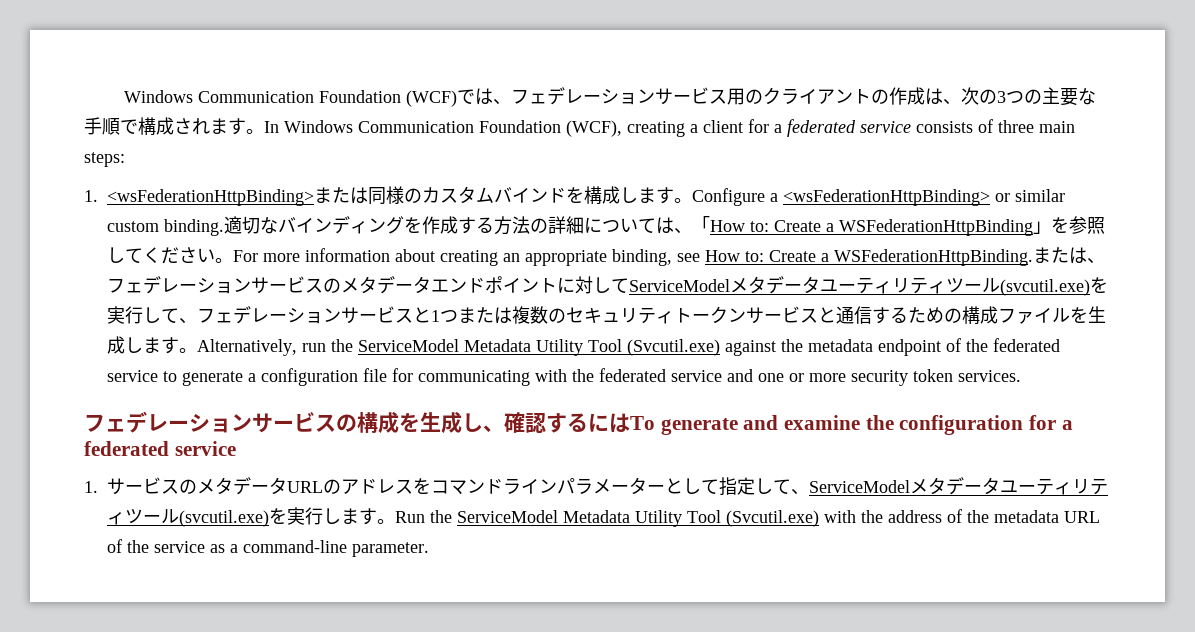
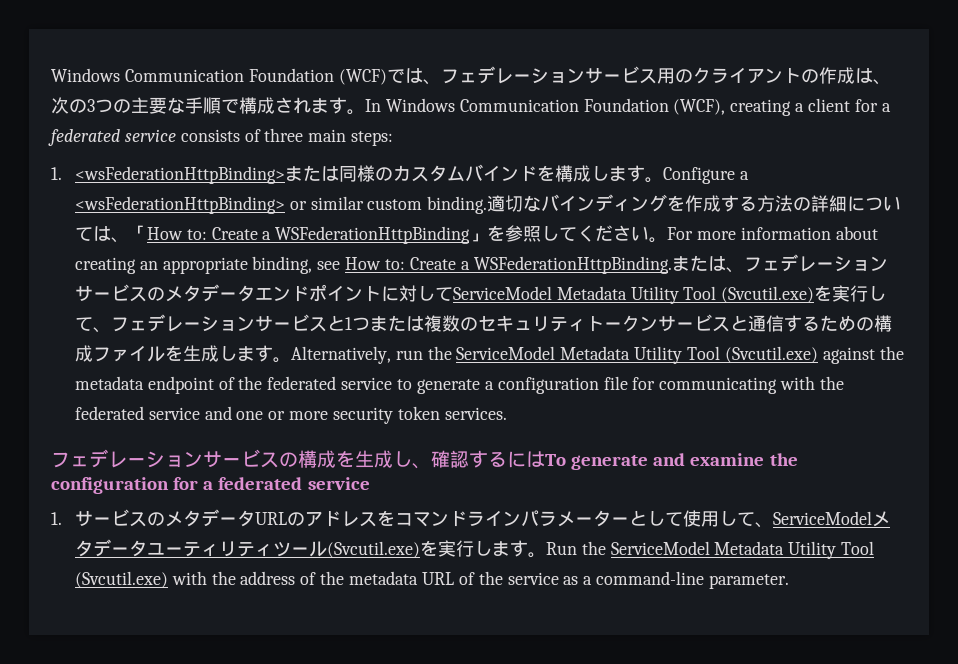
[730,276,1090,296] メタデータユーティリティツール(svcutil.exe) -> [556,286,815,304] Metadata Utility Tool (Svcutil.exe)
[719,477,755,496] 指定 -> [682,510,719,527] 使用
[179,510,269,527] (svcutil.exe) -> [326,541,420,558] (Svcutil.exe)

